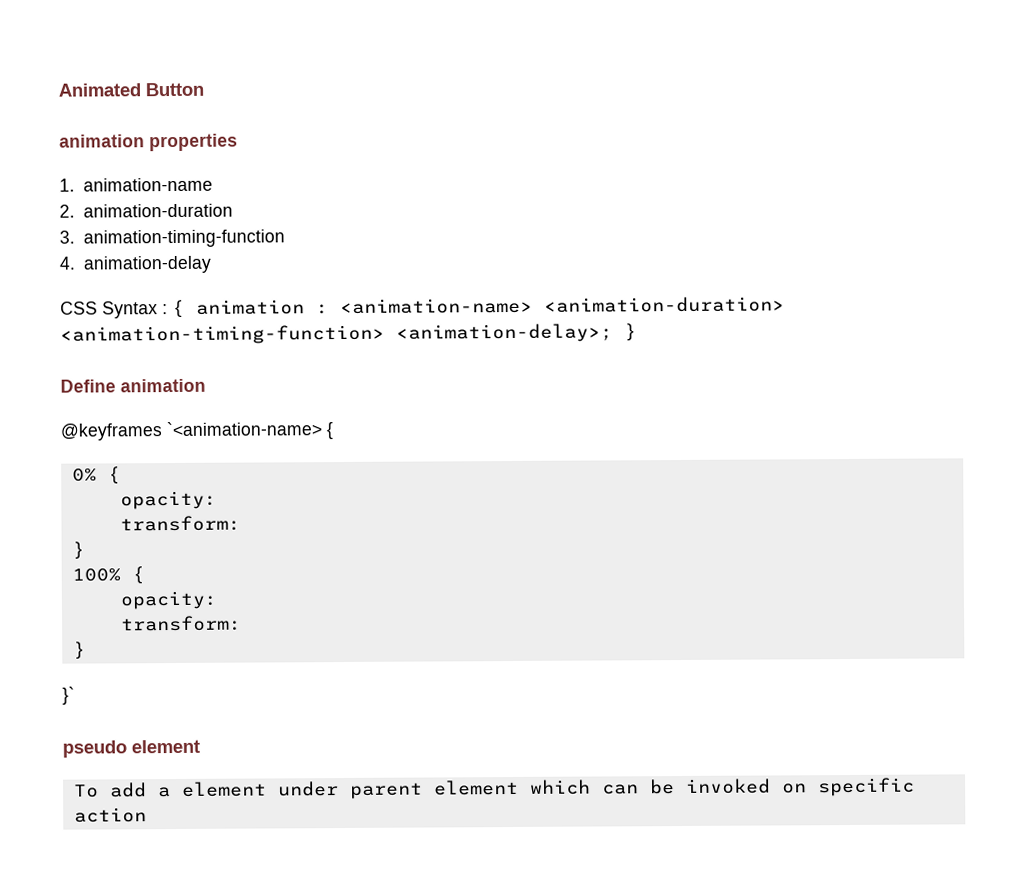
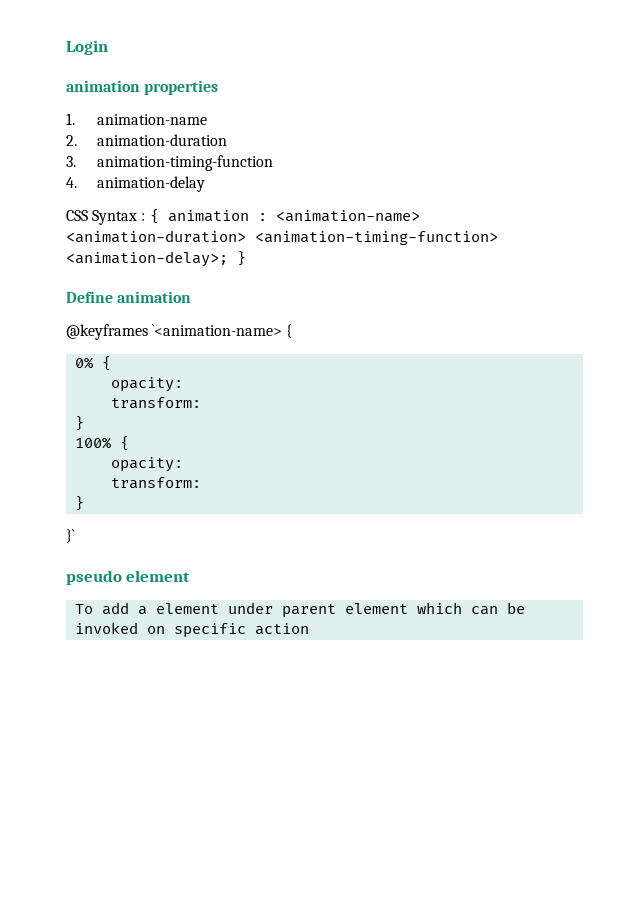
[58,82,204,97] Animated Button -> [66,40,108,55] Login

